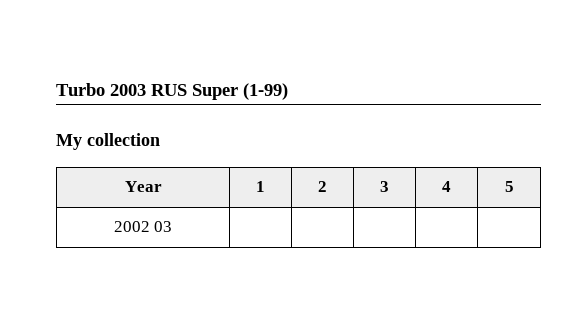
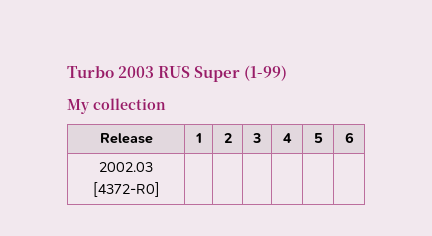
[124,181,162,192] Year -> [99,133,153,144] Release
[113,221,173,232] // 2002 03 -> [344,132,354,143] [99,162,153,172] [92,182,160,197] | 6 // 2002.03 [4372-R0] |

